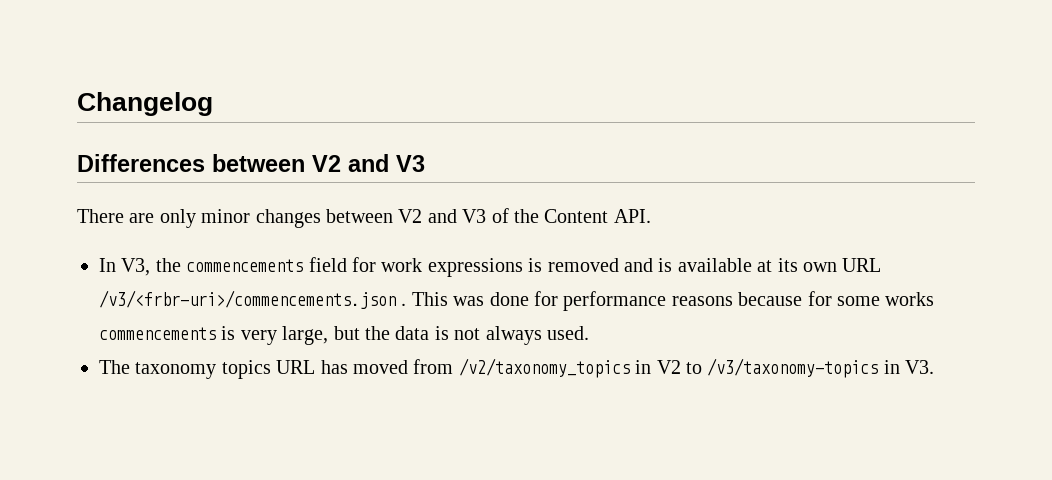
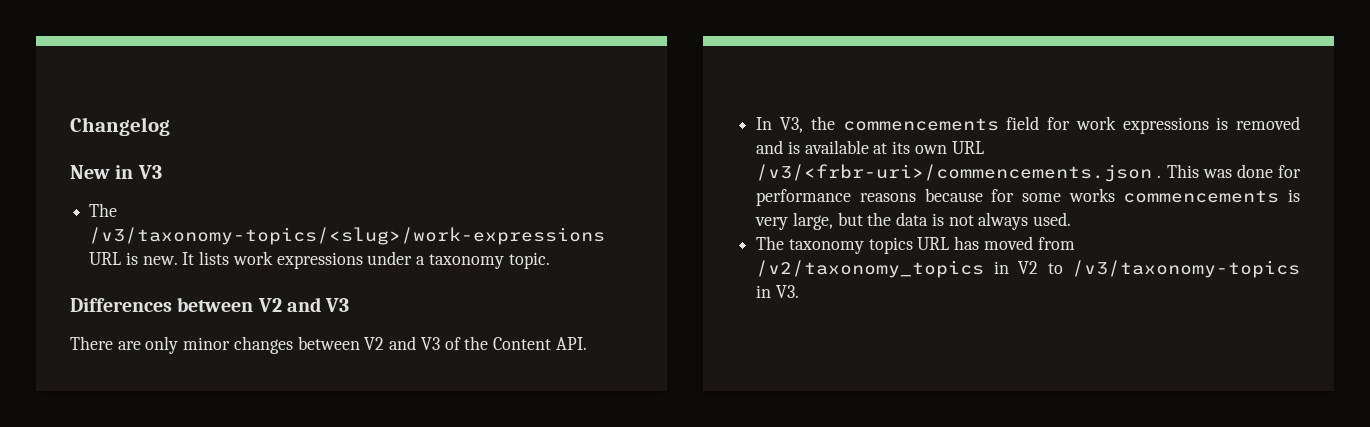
(213, 104) none -> [70,165,162,179] [89,203,118,217] [89,227,606,245] [89,251,550,269] // New in V3 // The /v3/taxonomy-topics/<slug>/work-expressions URL is new. It lists work expressions under a taxonomy topic.

